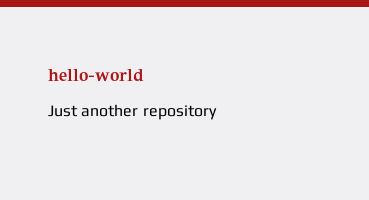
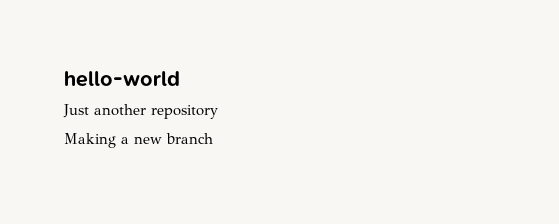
(217, 112) none -> [64,133,213,148] // Making a new branch

